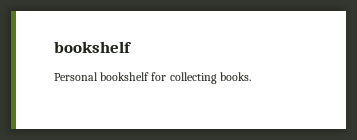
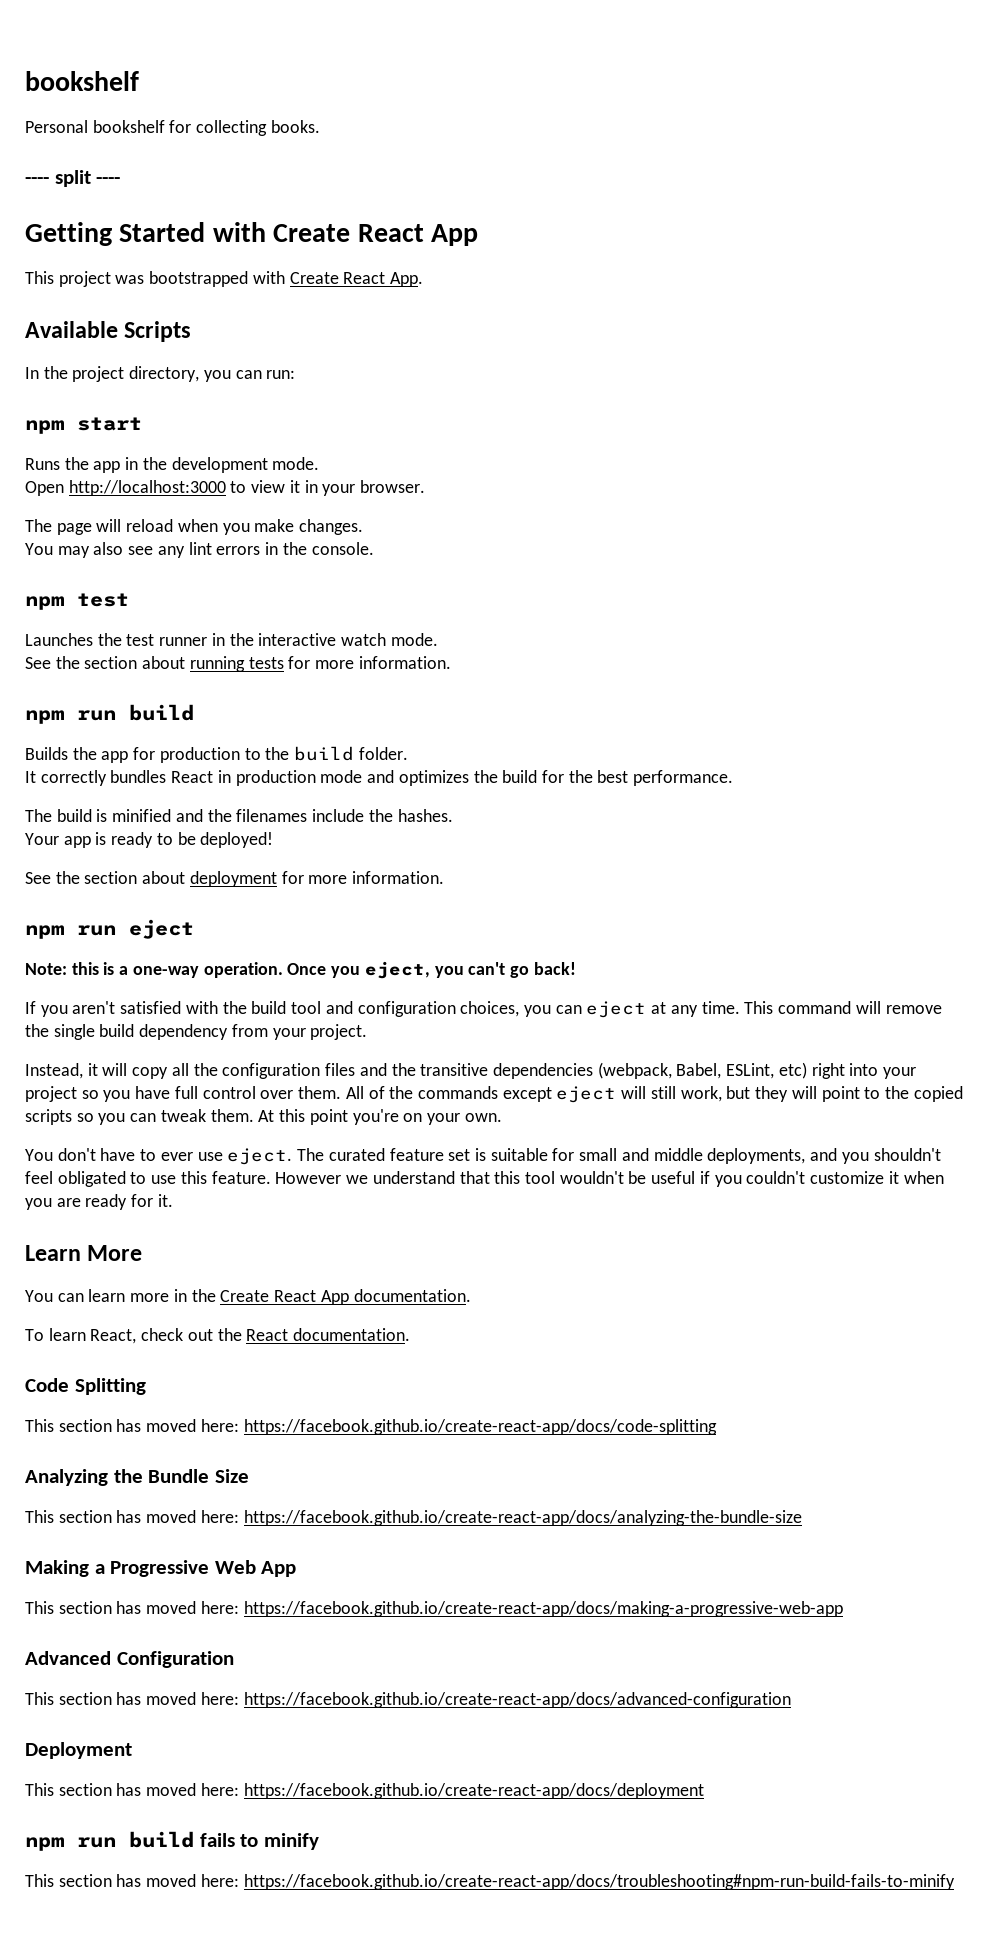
(251, 76) none -> [25,170,121,187] [25,222,479,246] [25,271,424,287] [25,321,192,342] [25,366,296,382] [25,417,142,434] [25,457,320,473] [25,480,426,496] [25,519,364,535] [25,542,374,558] [25,593,129,610] [25,633,438,646] [25,656,451,672] [25,704,194,724] [25,746,408,763] [25,770,734,786] [25,809,453,822] [25,832,274,848] [25,871,445,887] [25,919,194,939] [25,961,576,979] [25,1001,942,1018] [25,1024,368,1040] [25,1062,917,1079] [25,1086,963,1103] [25,1109,502,1125] [25,1148,941,1165] [25,1171,944,1187] [25,1194,173,1210] [25,1245,143,1261] [25,1289,471,1305] [25,1328,411,1344] [25,1378,146,1395] [25,1419,717,1435] [25,1469,249,1486] [25,1510,802,1526] [25,1560,297,1577] [25,1601,843,1617] [25,1651,234,1668] [25,1692,791,1708] [25,1742,132,1759] [25,1783,704,1799] [25,1831,319,1851] [25,1874,955,1890] // ---- split ---- // Getting Started with Create React App // This project was bootstrapped with Create React App. // Available Scripts // In the project directory, you can run: // npm start // Runs the app in the development mode. // Open http://localhost:3000 to view it in your browser. // The page will reload when you make changes. // You may also see any lint errors in the console. // npm test // Launches the test runner in the interactive watch mode. // See the section about running tests for more information. // npm run build // Builds the app for production to the build folder. // It correctly bundles React in production mode and optimizes the build for the best performance. // The build is minified and the filenames include the hashes. // Your app is ready to be deployed! // See the section about deployment for more information. // npm run eject // Note: this is a one-way operation. Once you eject, you can't go back! // If you aren't satisfied with the build tool and configuration choices, you can eject at any time. This command will remove the single build dependency from your project. // Instead, it will copy all the configuration files and the transitive dependencies (webpack, Babel, ESLint, etc) right into your project so you have full control over them. All of the commands except eject will still work, but they will point to the copied scripts so you can tweak them. At this point you're on your own. // You don't have to ever use eject. The curated feature set is suitable for small and middle deployments, and you shouldn't feel obligated to use this feature. However we understand that this tool wouldn't be useful if you couldn't customize it when you are ready for it. // Learn More // You can learn more in the Create React App documentation. // To learn React, check out the React documentation. // Code Splitting // This section has moved here: https://facebook.github.io/create-react-app/docs/code-splitting // Analyzing the Bundle Size // This section has moved here: https://facebook.github.io/create-react-app/docs/analyzing-the-bundle-size // Making a Progressive Web App // This section has moved here: https://facebook.github.io/create-react-app/docs/making-a-progressive-web-app // Advanced Configuration // This section has moved here: https://facebook.github.io/create-react-app/docs/advanced-configuration // Deployment // This section has moved here: https://facebook.github.io/create-react-app/docs/deployment // npm run build fails to minify // This section has moved here: https://facebook.github.io/create-react-app/docs/troubleshooting#npm-run-build-fails-to-minify

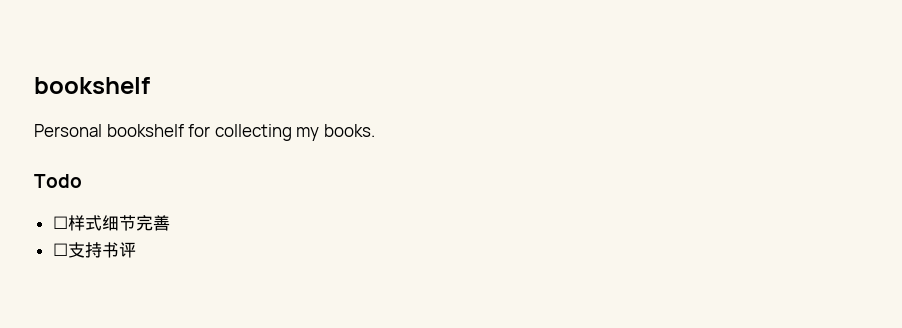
(268, 128) none -> [296,127,320,141] my
[25,170,121,187] [25,222,479,246] [25,271,424,287] [25,321,192,342] [25,366,296,382] [25,417,142,434] [25,457,320,473] [25,480,426,496] [25,519,364,535] [25,542,374,558] [25,593,129,610] [25,633,438,646] [25,656,451,672] [25,704,194,724] [25,746,408,763] [25,770,734,786] [25,809,453,822] [25,832,274,848] [25,871,445,887] [25,919,194,939] [25,961,576,979] [25,1001,942,1018] [25,1024,368,1040] [25,1062,917,1079] [25,1086,963,1103] [25,1109,502,1125] [25,1148,941,1165] [25,1171,944,1187] [25,1194,173,1210] [25,1245,143,1261] [25,1289,471,1305] [25,1328,411,1344] [25,1378,146,1395] [25,1419,717,1435] [25,1469,249,1486] [25,1510,802,1526] [25,1560,297,1577] [25,1601,843,1617] [25,1651,234,1668] [25,1692,791,1708] [25,1742,132,1759] [25,1783,704,1799] [25,1831,319,1851] [25,1874,955,1890] ---- split ---- // Getting Started with Create React App // This project was bootstrapped with Create React App. // Available Scripts // In the project directory, you can run: // npm start // Runs the app in the development mode. // Open http://localhost:3000 to view it in your browser. // The page will reload when you make changes. // You may also see any lint errors in the console. // npm test // Launches the test runner in the interactive watch mode. // See the section about running tests for more information. // npm run build // Builds the app for production to the build folder. // It correctly bundles React in production mode and optimizes the build for the best performance. // The build is minified and the filenames include the hashes. // Your app is ready to be deployed! // See the section about deployment for more information. // npm run eject // Note: this is a one-way operation. Once you eject, you can't go back! // If you aren't satisfied with the build tool and configuration choices, you can eject at any time. This command will remove the single build dependency from your project. // Instead, it will copy all the configuration files and the transitive dependencies (webpack, Babel, ESLint, etc) right into your project so you have full control over them. All of the commands except eject will still work, but they will point to the copied scripts so you can tweak them. At this point you're on your own. // You don't have to ever use eject. The curated feature set is suitable for small and middle deployments, and you shouldn't feel obligated to use this feature. However we understand that this tool wouldn't be useful if you couldn't customize it when you are ready for it. // Learn More // You can learn more in the Create React App documentation. // To learn React, check out the React documentation. // Code Splitting // This section has moved here: https://facebook.github.io/create-react-app/docs/code-splitting // Analyzing the Bundle Size // This section has moved here: https://facebook.github.io/create-react-app/docs/analyzing-the-bundle-size // Making a Progressive Web App // This section has moved here: https://facebook.github.io/create-react-app/docs/making-a-progressive-web-app // Advanced Configuration // This section has moved here: https://facebook.github.io/create-react-app/docs/advanced-configuration // Deployment // This section has moved here: https://facebook.github.io/create-react-app/docs/deployment // npm run build fails to minify // This section has moved here: https://facebook.github.io/create-react-app/docs/troubleshooting#npm-run-build-fails-to-minify -> [34,174,82,188] [52,215,170,231] [52,242,136,258] Todo // ☐样式细节完善 // ☐支持书评

